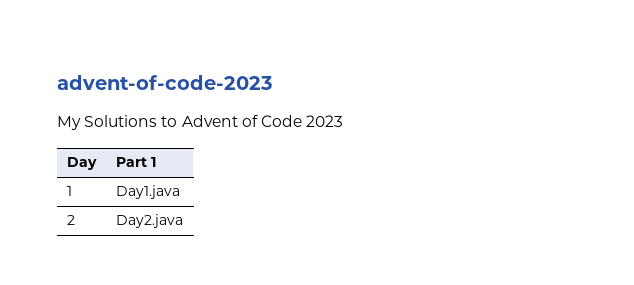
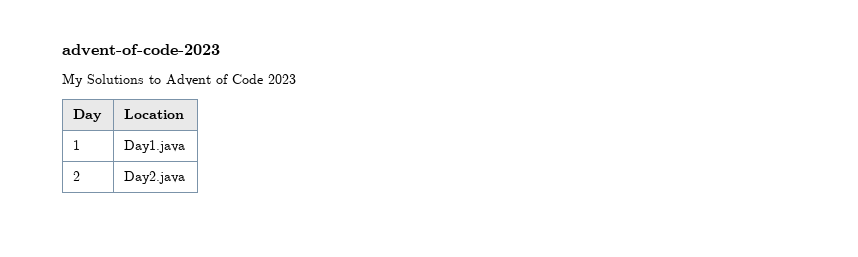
[115,157,156,167] Part 1 -> [124,109,185,119] Location

